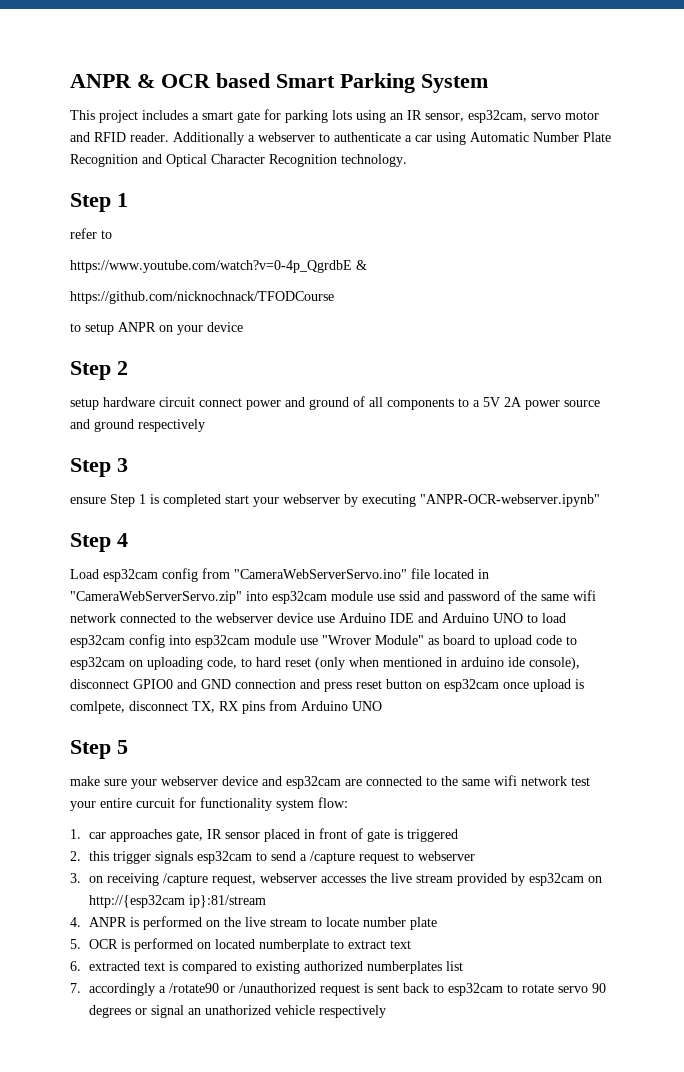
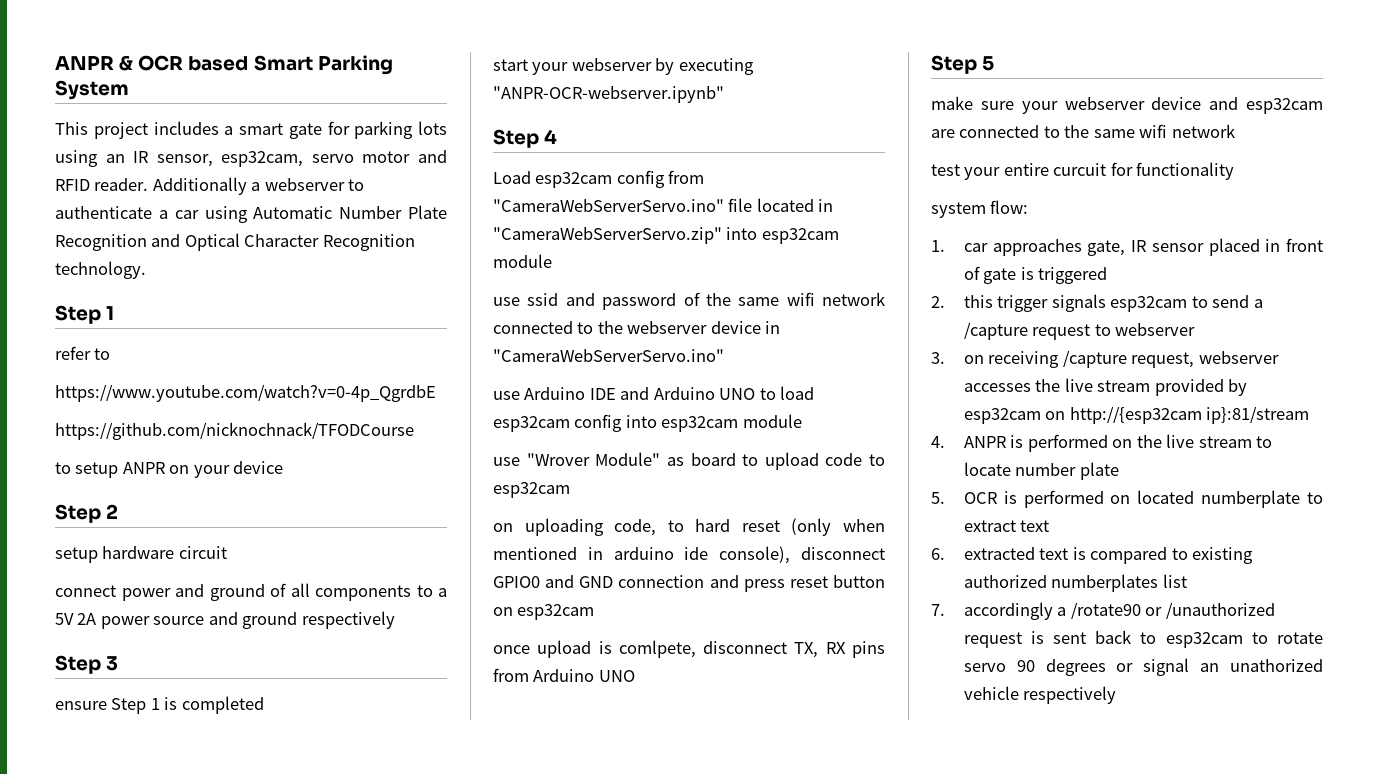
[356,260,367,270] & -> (436, 393) none
(195, 402) none -> (227, 552) //
(221, 500) none -> (264, 705) //
(373, 596) none -> (552, 261) //
(313, 618) none -> [765,321,781,334] [493,349,724,362] in "CameraWebServerServo.ino" //
(296, 640) none -> (802, 421) //
(125, 663) none -> (570, 490) //
(499, 685) none -> (595, 612) //
(567, 781) none -> (1235, 131) //
(272, 804) none -> (1235, 171) //

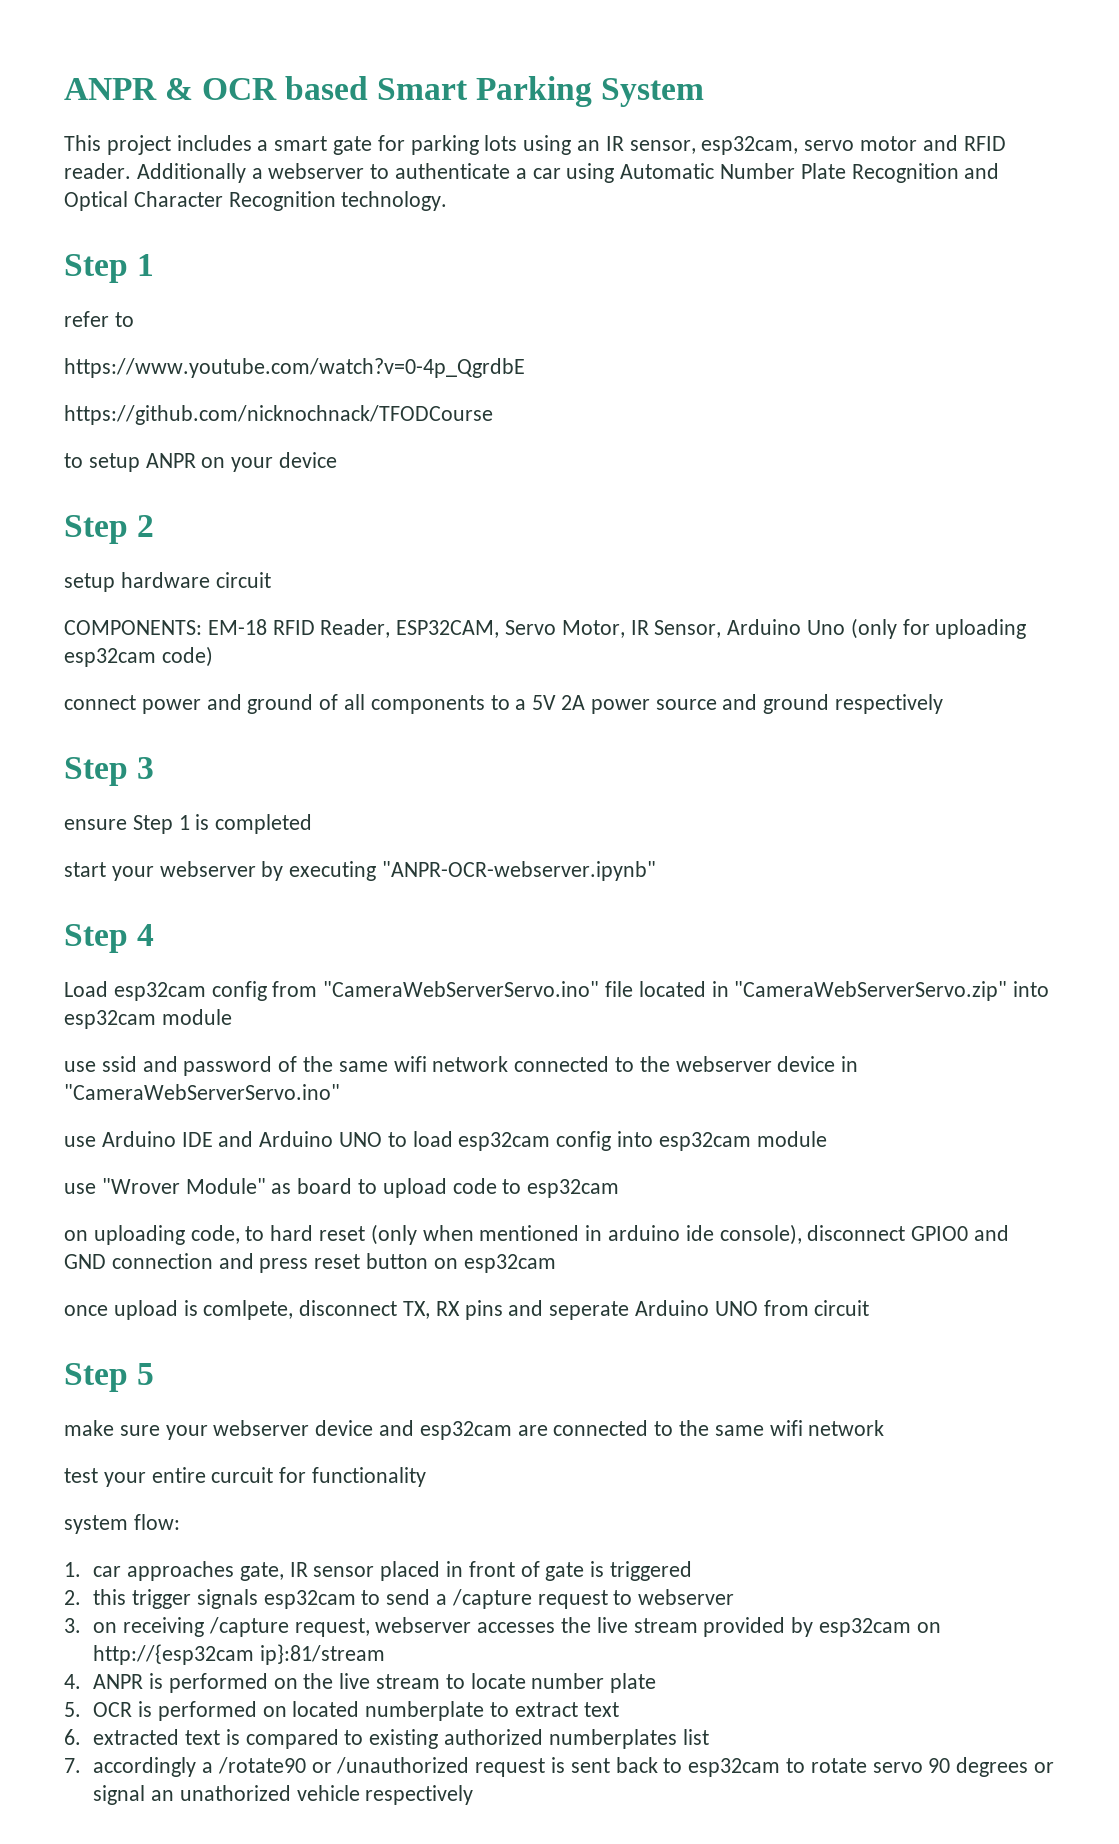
(227, 552) none -> [64,618,1027,639] [64,646,213,667] // COMPONENTS: EM-18 RFID Reader, ESP32CAM, Servo Motor, IR Sensor, Arduino Uno (only for uploading esp32cam code)
[493,668,635,682] from Arduino UNO -> [508,1300,870,1320] and seperate Arduino UNO from circuit

